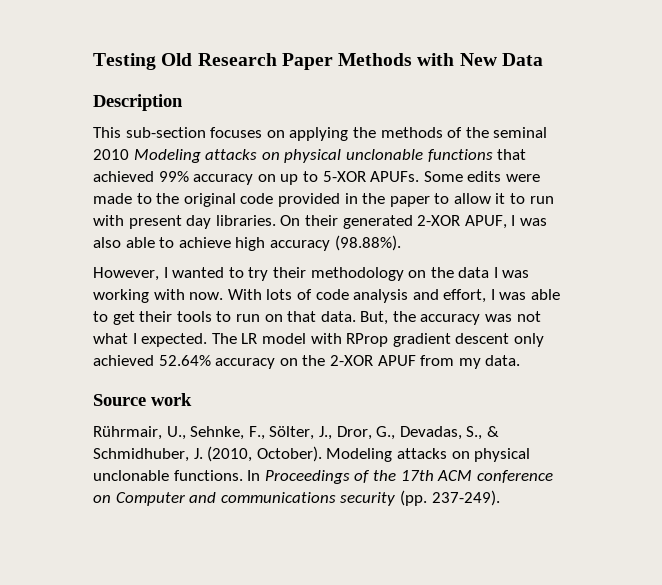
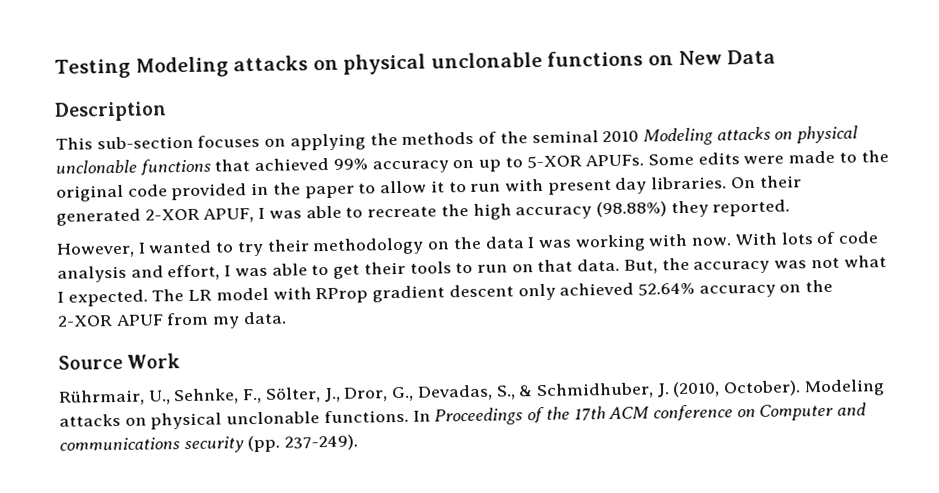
[161,53,455,70] Old Research Paper Methods with -> [135,50,674,78] Modeling attacks on physical unclonable functions on
[93,235,401,251] also able to achieve high accuracy (98.88%). -> [305,199,791,220] able to recreate the high accuracy (98.88%) they reported.
[151,393,192,406] work -> [127,353,181,369] Work

